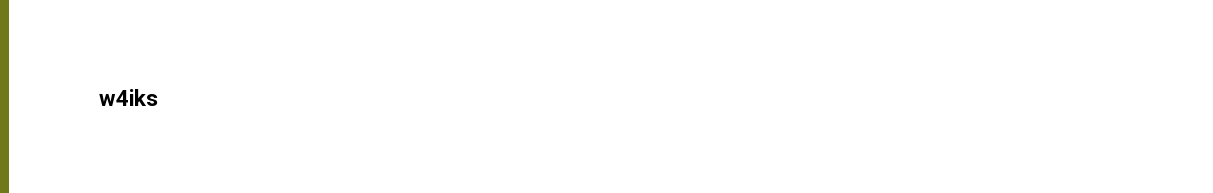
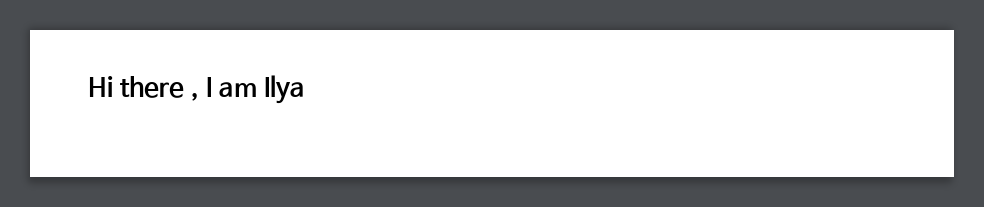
[99,89,158,106] w4iks -> [88,75,306,104] Hi there , I am Ilya

